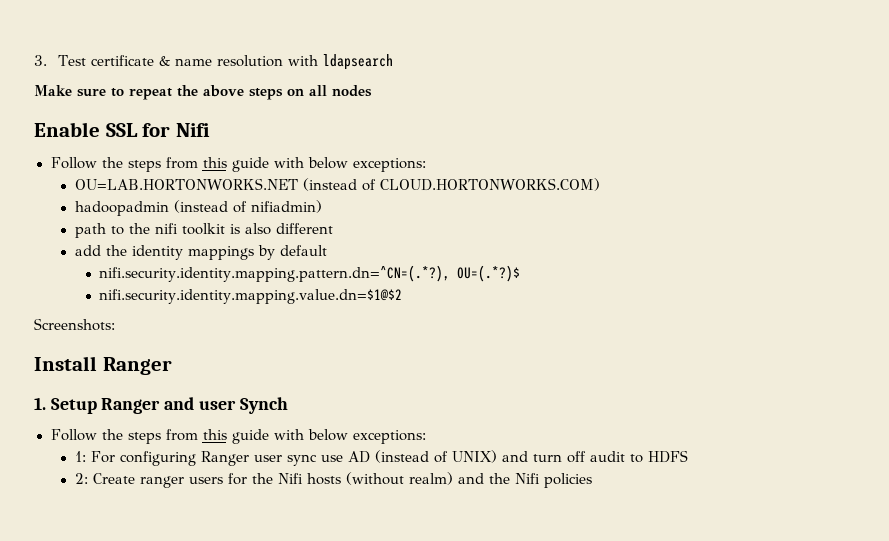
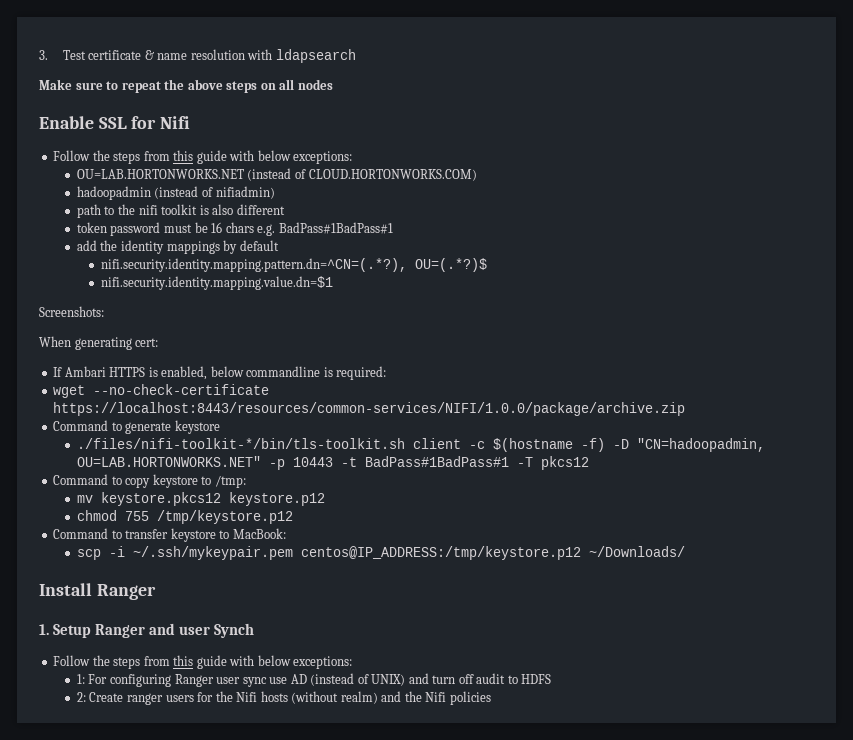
(333, 228) none -> [76,222,393,236] // token password must be 16 chars e.g. BadPass#1BadPass#1
[99,289,402,304] nifi.security.identity.mapping.value.dn=$1@$2 -> [100,276,333,290] nifi.security.identity.mapping.value.dn=$1
(115, 324) none -> [39,336,159,350] [53,366,387,380] [53,384,270,398] [53,402,686,416] [53,420,220,434] [76,438,765,452] [76,456,589,470] [53,474,246,488] [76,492,325,506] [76,510,293,524] [53,528,286,542] [76,546,685,560] // When generating cert: // If Ambari HTTPS is enabled, below commandline is required: // wget --no-check-certificate https://localhost:8443/resources/common-services/NIFI/1.0.0/package/archive.zip // Command to generate keystore // ./files/nifi-toolkit-*/bin/tls-toolkit.sh client -c $(hostname -f) -D "CN=hadoopadmin, OU=LAB.HORTONWORKS.NET" -p 10443 -t BadPass#1BadPass#1 -T pkcs12 // Command to copy keystore to /tmp: // mv keystore.pkcs12 keystore.p12 // chmod 755 /tmp/keystore.p12 // Command to transfer keystore to MacBook: // scp -i ~/.ssh/mykeypair.pem centos@IP_ADDRESS:/tmp/keystore.p12 ~/Downloads/

